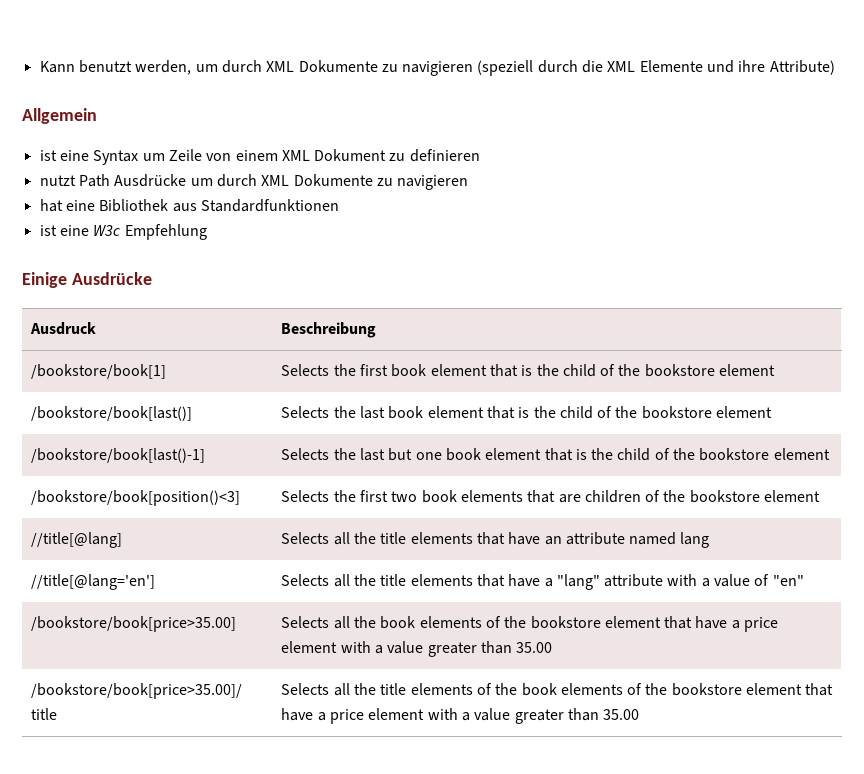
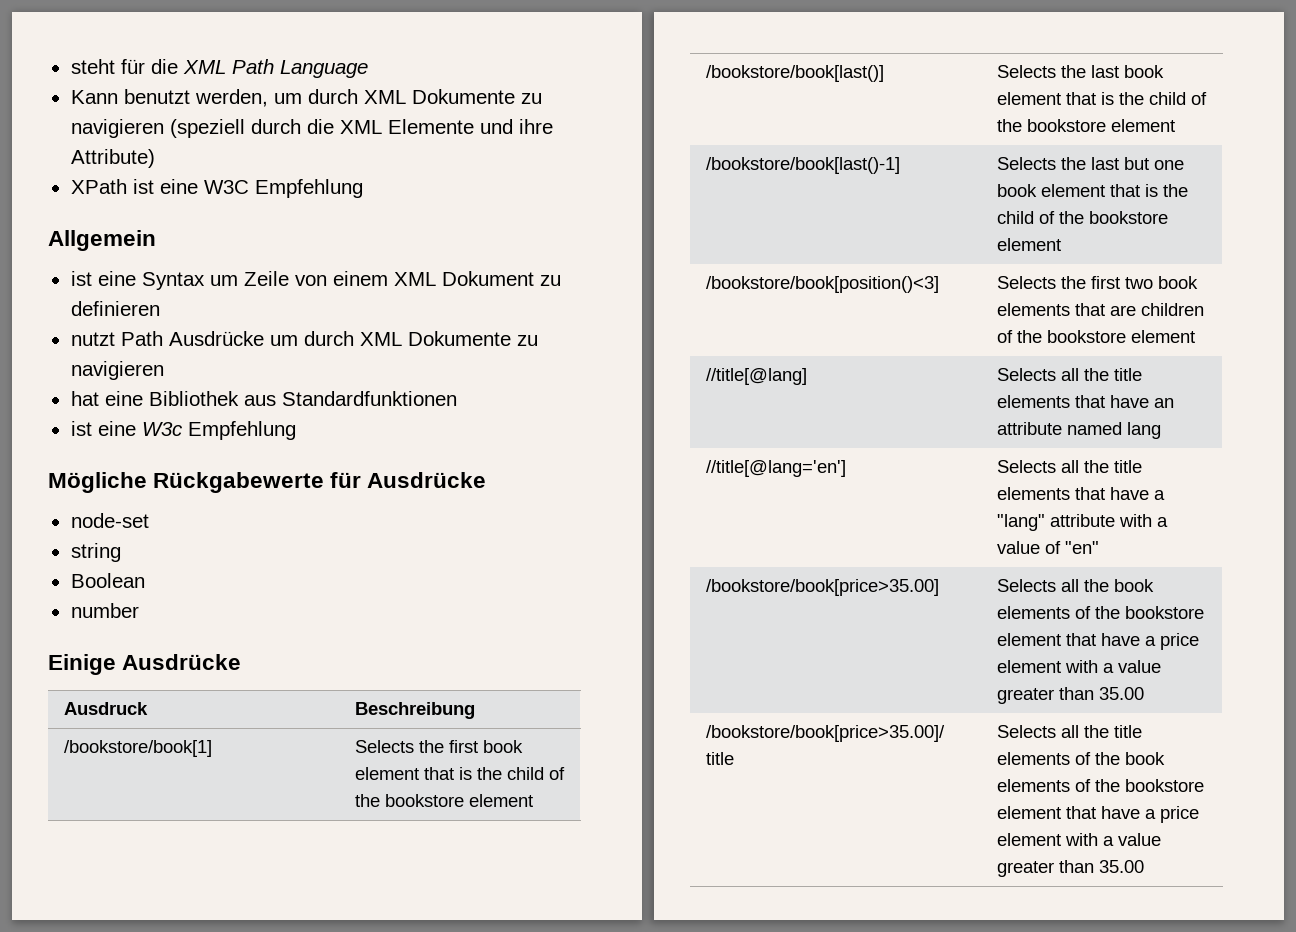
(39, 67) none -> [70,59,368,78] steht für die XML Path Language //
(835, 67) none -> [70,179,363,198] // XPath ist eine W3C Empfehlung
(207, 232) none -> [48,472,487,493] [70,513,149,528] [70,543,121,562] [70,573,145,588] [70,603,139,618] // Mögliche Rückgabewerte für Ausdrücke // node-set // string // Boolean // number

